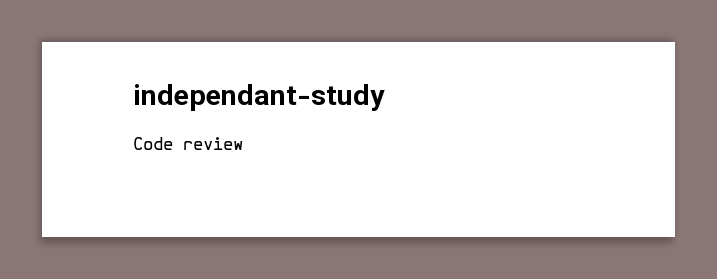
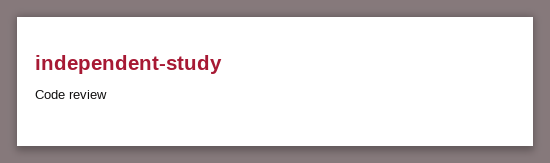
[133,84,385,111] independant-study -> [35,55,222,74] independent-study

